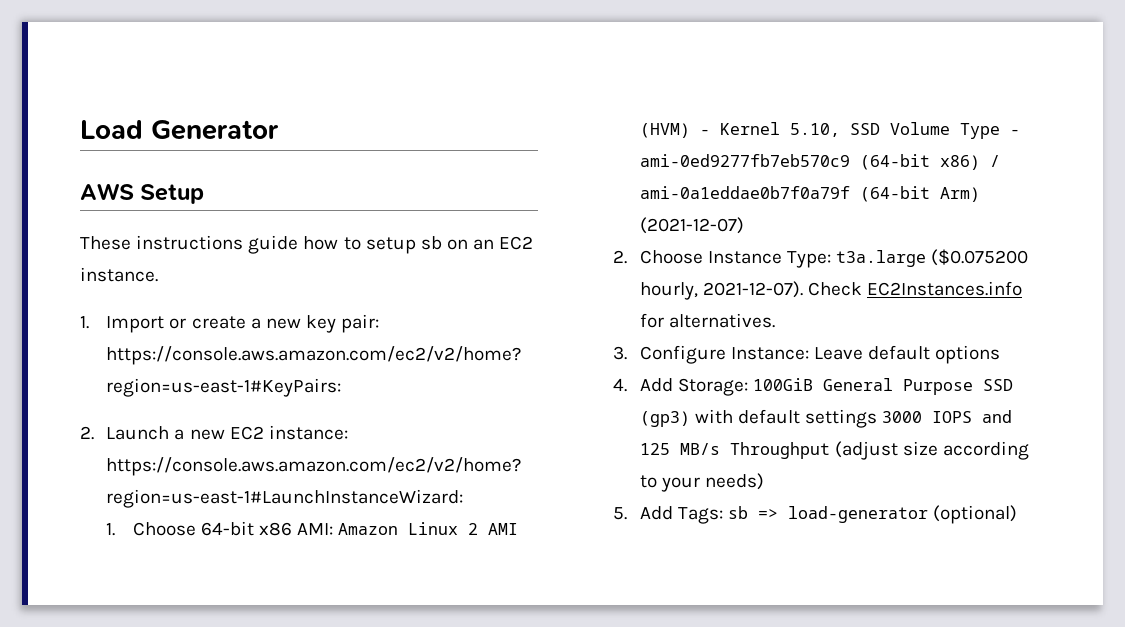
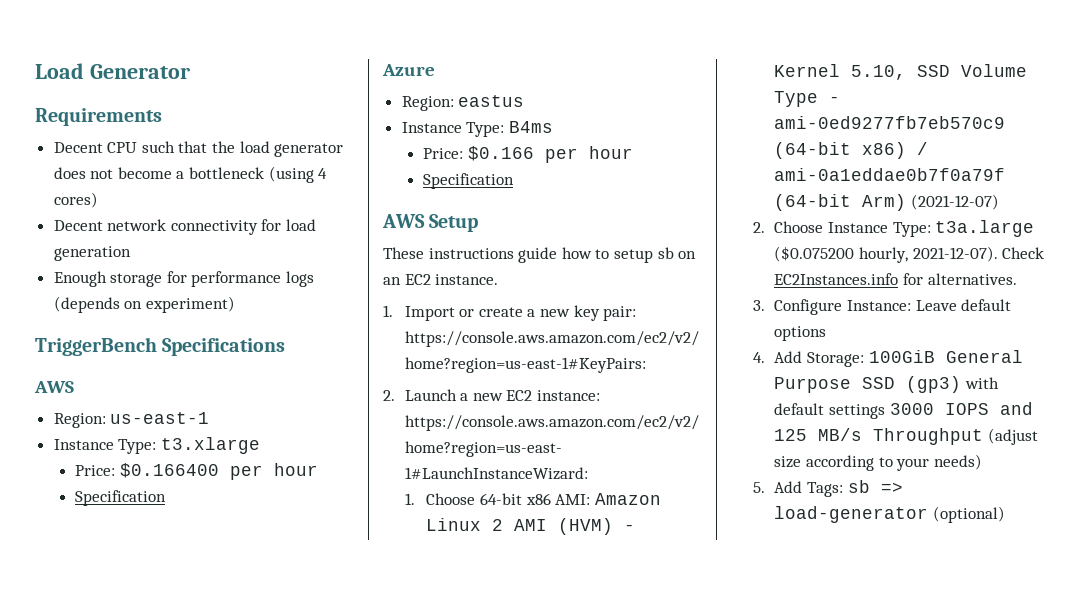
(279, 130) none -> [35,108,162,126] [53,141,344,157] [53,166,328,183] [53,192,98,208] [53,219,317,235] [53,246,131,261] [53,271,315,287] [53,296,235,313] [35,337,286,356] [34,381,74,393] [53,412,210,428] [53,437,260,454] [75,463,318,480] [75,490,167,506] [382,64,435,76] [401,95,525,111] [401,121,553,137] [423,146,633,163] [423,173,515,189] // Requirements // Decent CPU such that the load generator does not become a bottleneck (using 4 cores) // Decent network connectivity for load generation // Enough storage for performance logs (depends on experiment) // TriggerBench Specifications // AWS // Region: us-east-1 // Instance Type: t3.xlarge // Price: $0.166400 per hour // Specification // Azure // Region: eastus // Instance Type: B4ms // Price: $0.166 per hour // Specification

